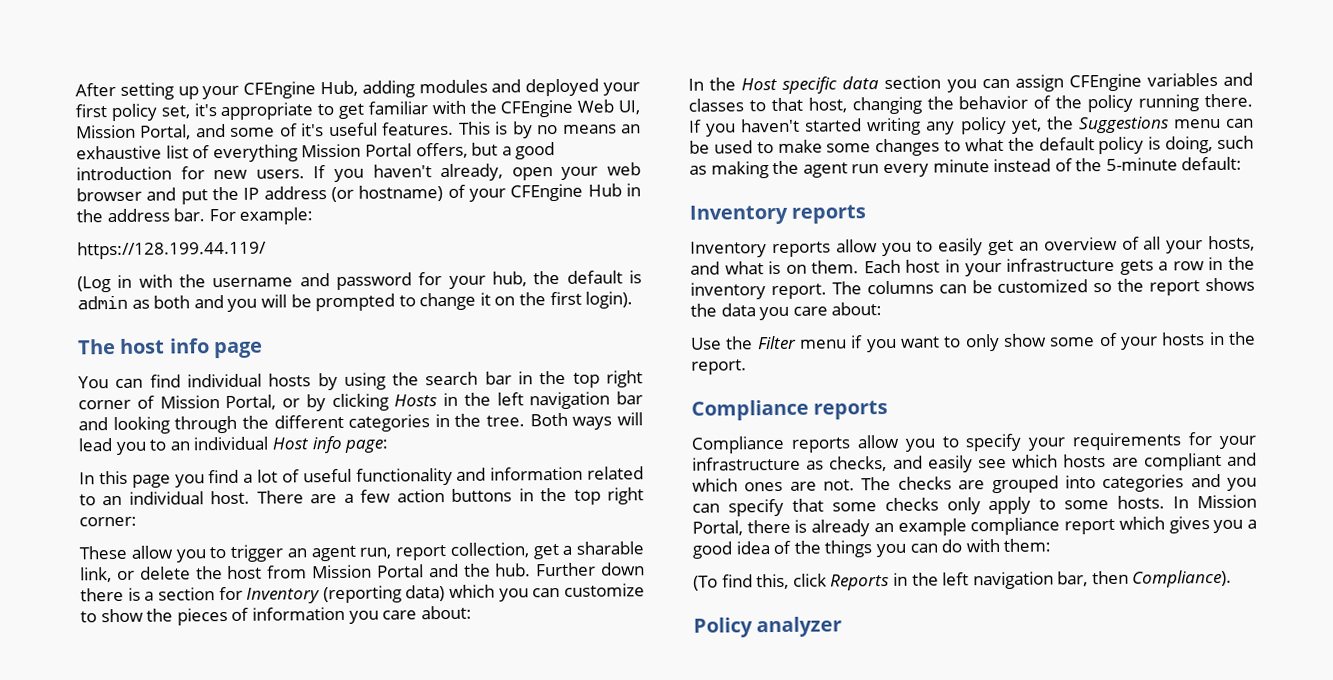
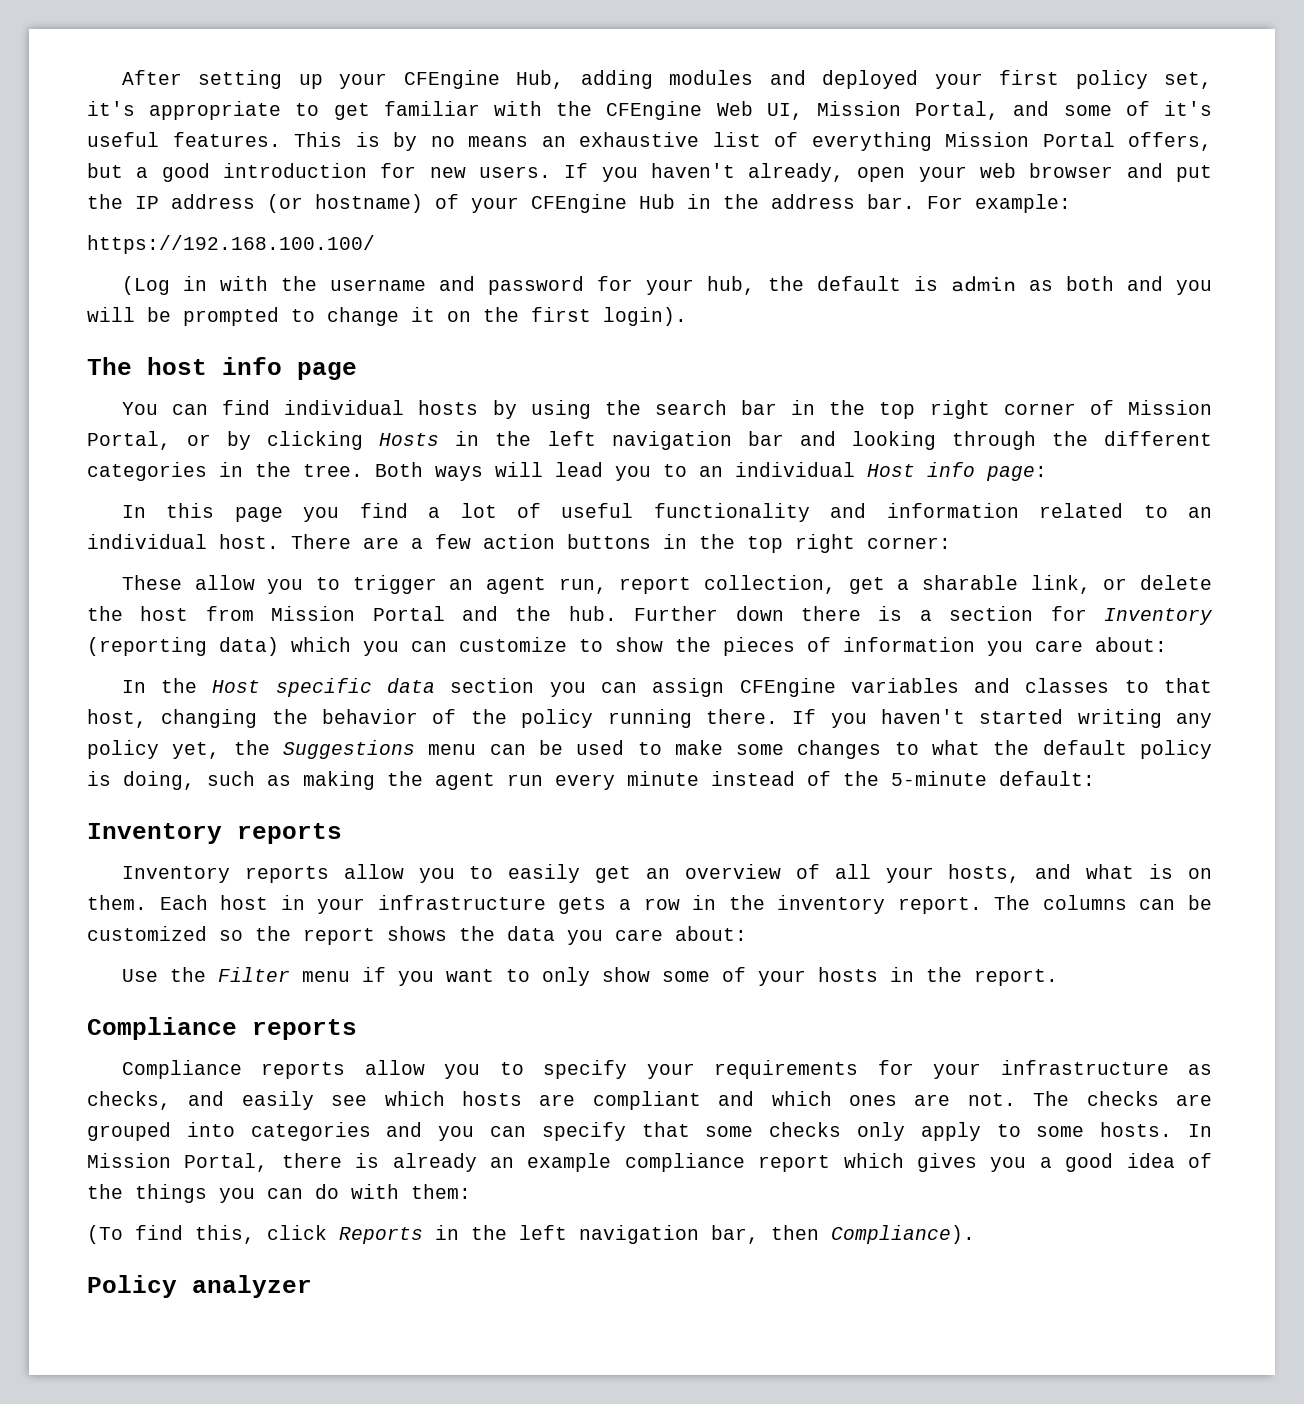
[77,240,267,260] https://128.199.44.119/ -> [87,235,375,254] https://192.168.100.100/

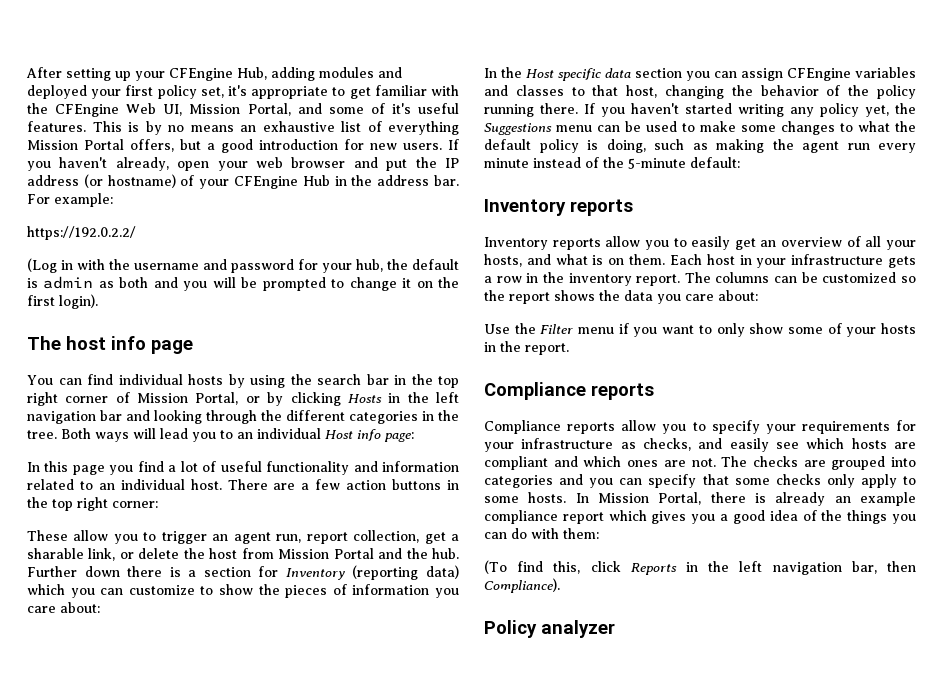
[87,235,375,254] https://192.168.100.100/ -> [27,226,136,240] https://192.0.2.2/

